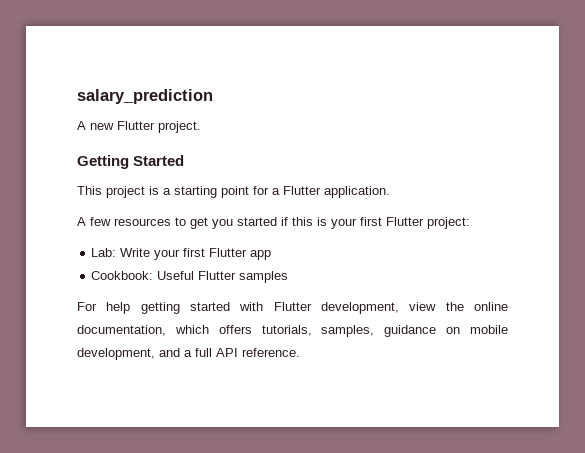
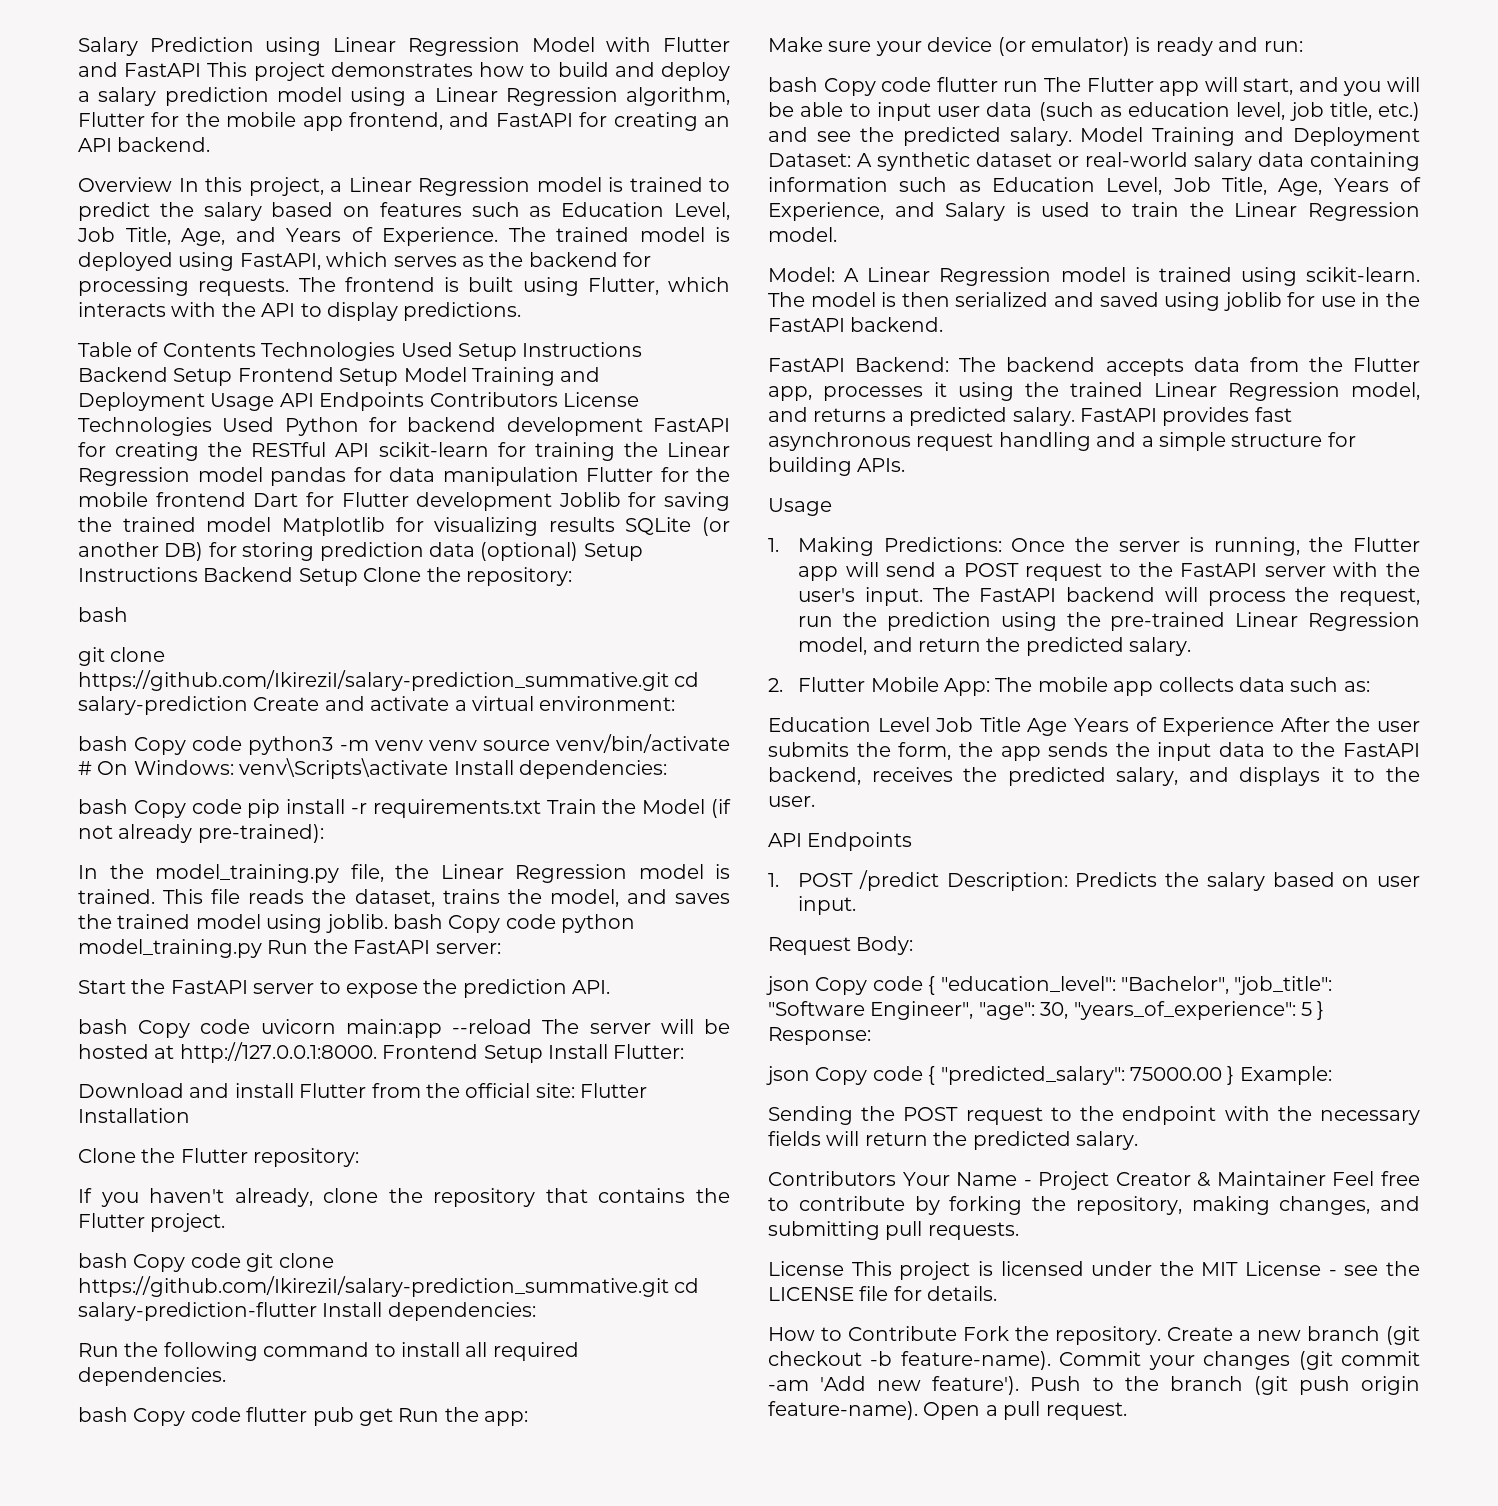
[77,89,213,104] [77,121,201,133] [77,155,185,169] [77,186,390,198] [77,217,470,229] [91,248,272,260] [91,271,289,283] [77,302,508,314] [77,325,508,337] [77,348,300,360] salary_prediction // A new Flutter project. // Getting Started // This project is a starting point for a Flutter application. // A few resources to get you started if this is your first Flutter project: // Lab: Write your first Flutter app // Cookbook: Useful Flutter samples // For help getting started with Flutter development, view the online documentation, which offers tutorials, samples, guidance on mobile development, and a full API reference. -> [78,37,730,56] [78,62,730,81] [78,87,730,106] [78,112,730,131] [78,137,211,152] [78,177,730,196] [78,202,730,221] [77,227,730,246] [78,252,652,271] [78,277,730,296] [78,302,522,321] [78,342,643,361] [78,367,601,386] [78,392,639,411] [78,417,730,436] [78,442,730,461] [78,467,730,486] [78,492,730,511] [78,517,730,536] [78,542,643,561] [78,567,572,586] [78,607,128,622] [78,647,166,666] [78,670,700,691] [78,696,676,715] [78,734,730,755] [78,758,667,779] [78,799,731,818] [78,824,324,843] [78,864,730,883] [78,889,731,907] [78,914,636,933] [78,939,501,958] [78,979,611,998] [78,1019,730,1038] [78,1042,685,1063] [78,1083,648,1098] [78,1108,190,1123] [78,1148,360,1167] [78,1188,730,1207] [78,1213,226,1232] [78,1253,334,1272] [78,1276,700,1297] [78,1302,536,1321] [78,1342,579,1361] [78,1367,226,1386] [78,1407,529,1426] [768,37,1303,56] [768,77,1420,96] [768,102,1420,121] [768,127,1420,146] [768,152,1420,171] [768,177,1421,196] [768,202,1420,221] [768,227,837,242] [768,267,1420,286] [768,292,1420,311] [768,317,944,332] [768,357,1420,376] [768,382,1420,401] [768,407,1292,426] [768,432,1356,451] [768,457,906,476] [768,498,832,516] [768,537,1420,556] [798,562,1420,581] [798,587,1420,606] [798,612,1420,631] [798,637,1192,656] [768,677,1370,696] [768,717,1420,736] [768,742,1420,761] [768,767,1420,786] [768,796,815,807] [768,832,913,851] [768,870,1420,891] [798,896,857,915] [768,936,914,955] [766,976,1333,995] [768,1001,1325,1020] [768,1027,871,1045] [766,1066,1332,1085] [768,1106,1420,1125] [768,1131,1138,1150] [768,1171,1420,1190] [768,1196,1420,1215] [768,1221,1019,1240] [768,1261,1420,1280] [768,1286,998,1301] [768,1326,1420,1345] [768,1351,1420,1370] [768,1376,1420,1395] [768,1401,1127,1420] Salary Prediction using Linear Regression Model with Flutter and FastAPI This project demonstrates how to build and deploy a salary prediction model using a Linear Regression algorithm, Flutter for the mobile app frontend, and FastAPI for creating an API backend. // Overview In this project, a Linear Regression model is trained to predict the salary based on features such as Education Level, Job Title, Age, and Years of Experience. The trained model is deployed using FastAPI, which serves as the backend for processing requests. The frontend is built using Flutter, which interacts with the API to display predictions. // Table of Contents Technologies Used Setup Instructions Backend Setup Frontend Setup Model Training and Deployment Usage API Endpoints Contributors License Technologies Used Python for backend development FastAPI for creating the RESTful API scikit-learn for training the Linear Regression model pandas for data manipulation Flutter for the mobile frontend Dart for Flutter development Joblib for saving the trained model Matplotlib for visualizing results SQLite (or another DB) for storing prediction data (optional) Setup Instructions Backend Setup Clone the repository: // bash // git clone https://github.com/IkireziI/salary-prediction_summative.git cd salary-prediction Create and activate a virtual environment: // bash Copy code python3 -m venv venv source venv/bin/activate # On Windows: venv\Scripts\activate Install dependencies: // bash Copy code pip install -r requirements.txt Train the Model (if not already pre-trained): // In the model_training.py file, the Linear Regression model is trained. This file reads the dataset, trains the model, and saves the trained model using joblib. bash Copy code python model_training.py Run the FastAPI server: // Start the FastAPI server to expose the prediction API. // bash Copy code uvicorn main:app --reload The server will be hosted at http://127.0.0.1:8000. Frontend Setup Install Flutter: // Download and install Flutter from the official site: Flutter Installation // Clone the Flutter repository: // If you haven't already, clone the repository that contains the Flutter project. // bash Copy code git clone https://github.com/IkireziI/salary-prediction_summative.git cd salary-prediction-flutter Install dependencies: // Run the following command to install all required dependencies. // bash Copy code flutter pub get Run the app: // Make sure your device (or emulator) is ready and run: // bash Copy code flutter run The Flutter app will start, and you will be able to input user data (such as education level, job title, etc.) and see the predicted salary. Model Training and Deployment Dataset: A synthetic dataset or real-world salary data containing information such as Education Level, Job Title, Age, Years of Experience, and Salary is used to train the Linear Regression model. // Model: A Linear Regression model is trained using scikit-learn. The model is then serialized and saved using joblib for use in the FastAPI backend. // FastAPI Backend: The backend accepts data from the Flutter app, processes it using the trained Linear Regression model, and returns a predicted salary. FastAPI provides fast asynchronous request handling and a simple structure for building APIs. // Usage // 1. Making Predictions: Once the server is running, the Flutter app will send a POST request to the FastAPI server with the user's input. The FastAPI backend will process the request, run the prediction using the pre-trained Linear Regression model, and return the predicted salary. // 2. Flutter Mobile App: The mobile app collects data such as: // Education Level Job Title Age Years of Experience After the user submits the form, the app sends the input data to the FastAPI backend, receives the predicted salary, and displays it to the user. // API Endpoints // 1. POST /predict Description: Predicts the salary based on user input. // Request Body: // json Copy code { "education_level": "Bachelor", "job_title": "Software Engineer", "age": 30, "years_of_experience": 5 } Response: // json Copy code { "predicted_salary": 75000.00 } Example: // Sending the POST request to the endpoint with the necessary fields will return the predicted salary. // Contributors Your Name - Project Creator & Maintainer Feel free to contribute by forking the repository, making changes, and submitting pull requests. // License This project is licensed under the MIT License - see the LICENSE file for details. // How to Contribute Fork the repository. Create a new branch (git checkout -b feature-name). Commit your changes (git commit -am 'Add new feature'). Push to the branch (git push origin feature-name). Open a pull request.

